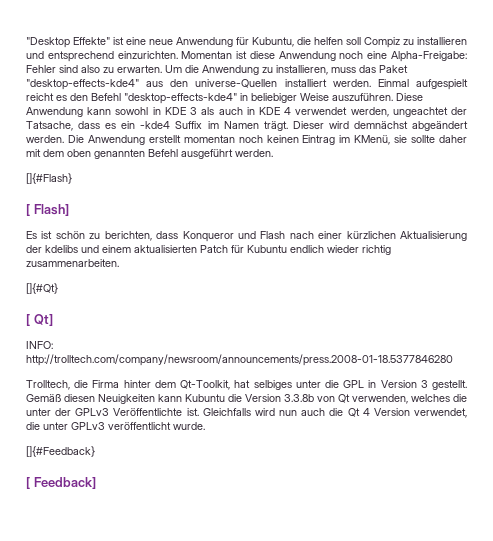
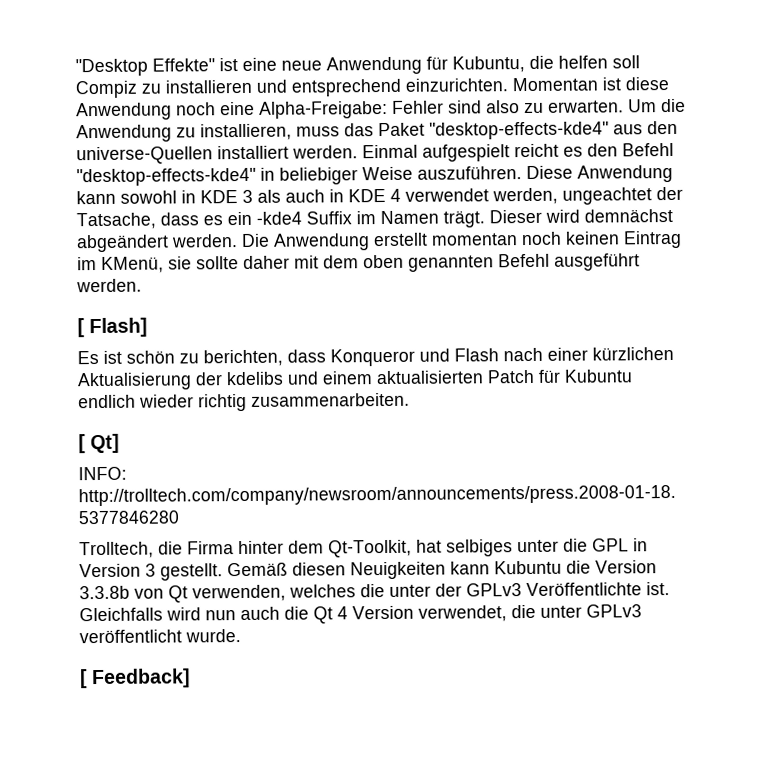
[26,173,72,184] // []{#Flash} -> (142, 285) none
[26,283,58,294] // []{#Qt} -> (410, 399) none
[26,446,95,457] // []{#Feedback} -> (241, 636) none

